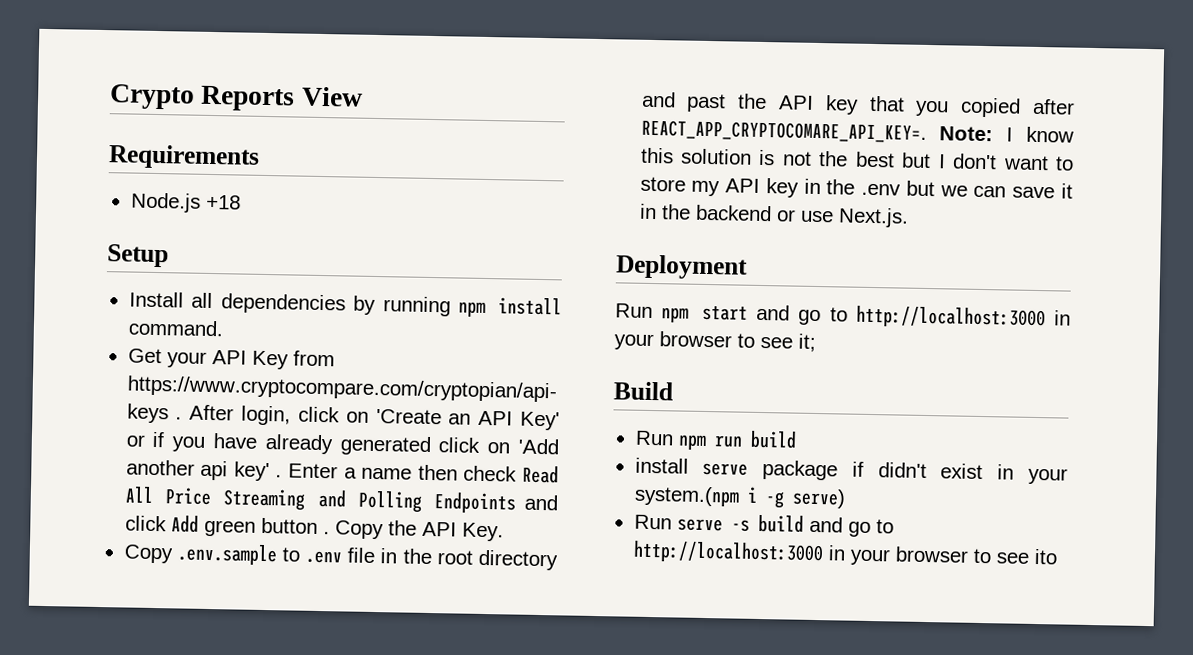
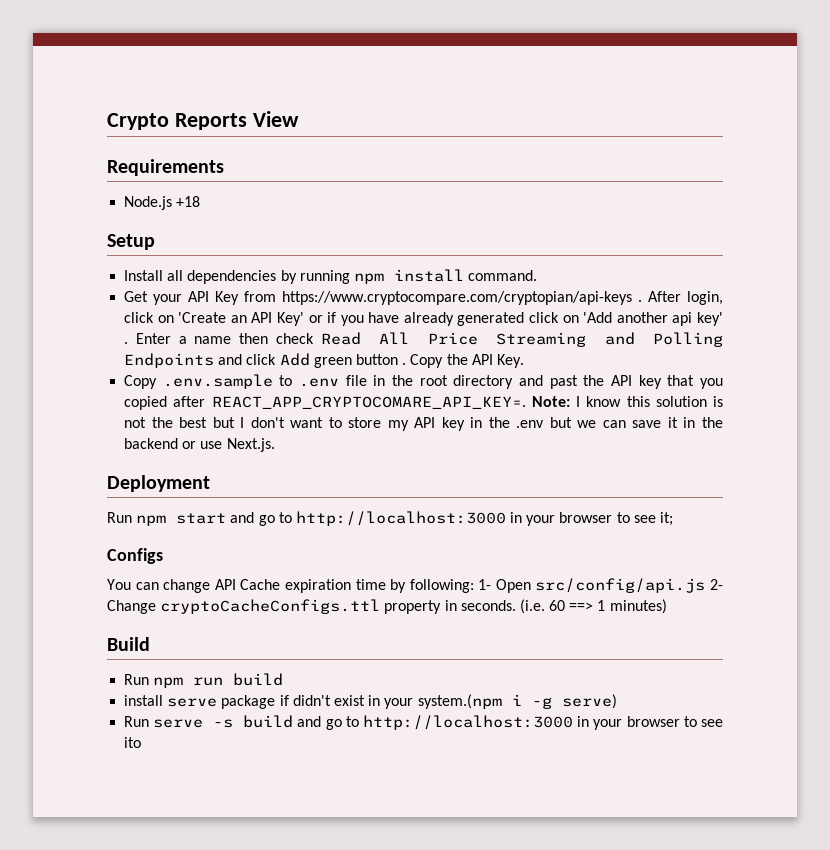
(816, 342) none -> [107,548,163,564] [107,578,723,593] [107,599,667,614] // Configs // You can change API Cache expiration time by following: 1- Open src/config/api.js 2- Change cryptoCacheConfigs.ttl property in seconds. (i.e. 60 ==> 1 minutes)

